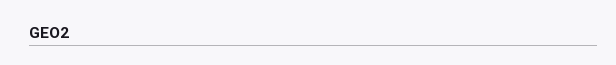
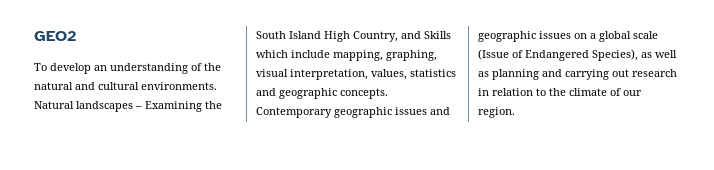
(69, 32) none -> [34,63,221,74] [34,82,217,90] [34,101,222,112] [256,31,451,42] [256,50,437,61] [256,69,456,80] [256,88,388,99] [256,107,450,118] [478,31,658,42] [478,49,677,61] [478,69,677,80] [478,88,642,96] [478,107,515,118] // To develop an understanding of the natural and cultural environments. Natural landscapes – Examining the South Island High Country, and Skills which include mapping, graphing, visual interpretation, values, statistics and geographic concepts. Contemporary geographic issues and geographic issues on a global scale (Issue of Endangered Species), as well as planning and carrying out research in relation to the climate of our region.

